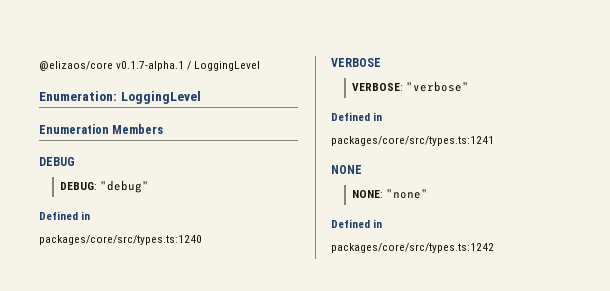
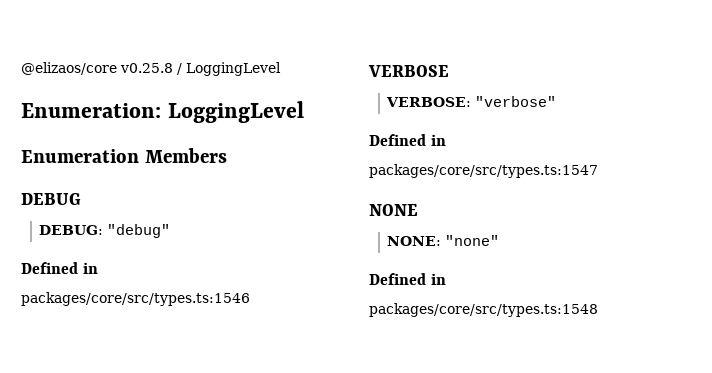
[116,61,185,71] v0.1.7-alpha.1 -> [120,63,173,73] v0.25.8
[39,235,202,245] packages/core/src/types.ts:1240 -> [21,292,250,306] packages/core/src/types.ts:1546
[331,136,494,146] packages/core/src/types.ts:1241 -> [369,164,598,178] packages/core/src/types.ts:1547
[331,243,494,253] packages/core/src/types.ts:1242 -> [369,303,598,317] packages/core/src/types.ts:1548

